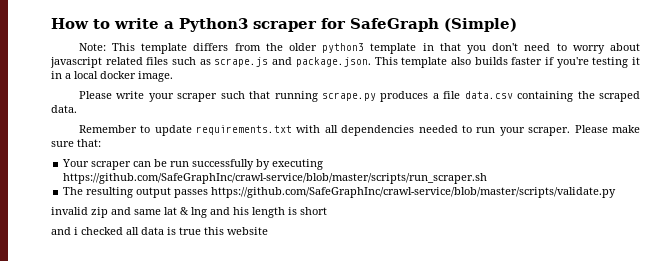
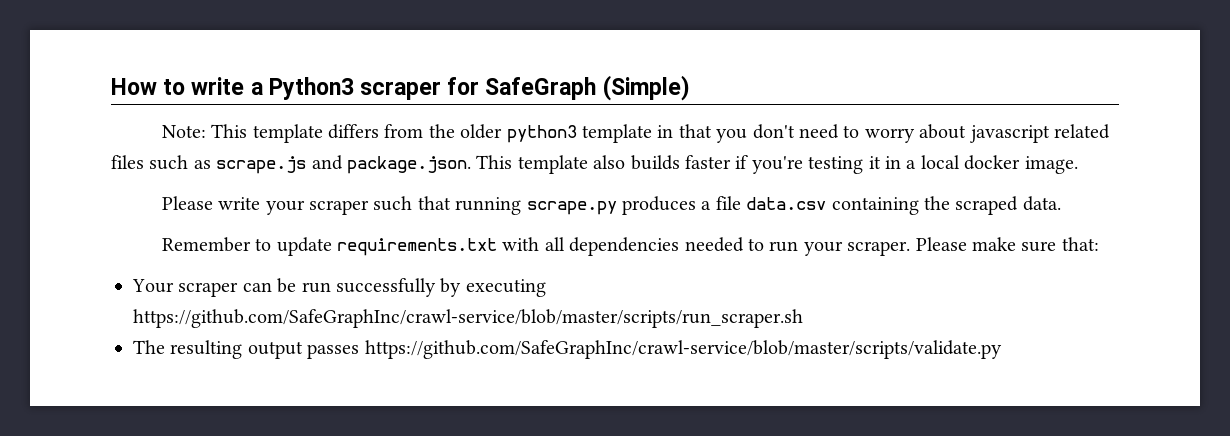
[51,207,327,218] [51,227,268,235] // invalid zip and same lat & lng and his length is short // and i checked all data is true this website -> (1002, 349) none

